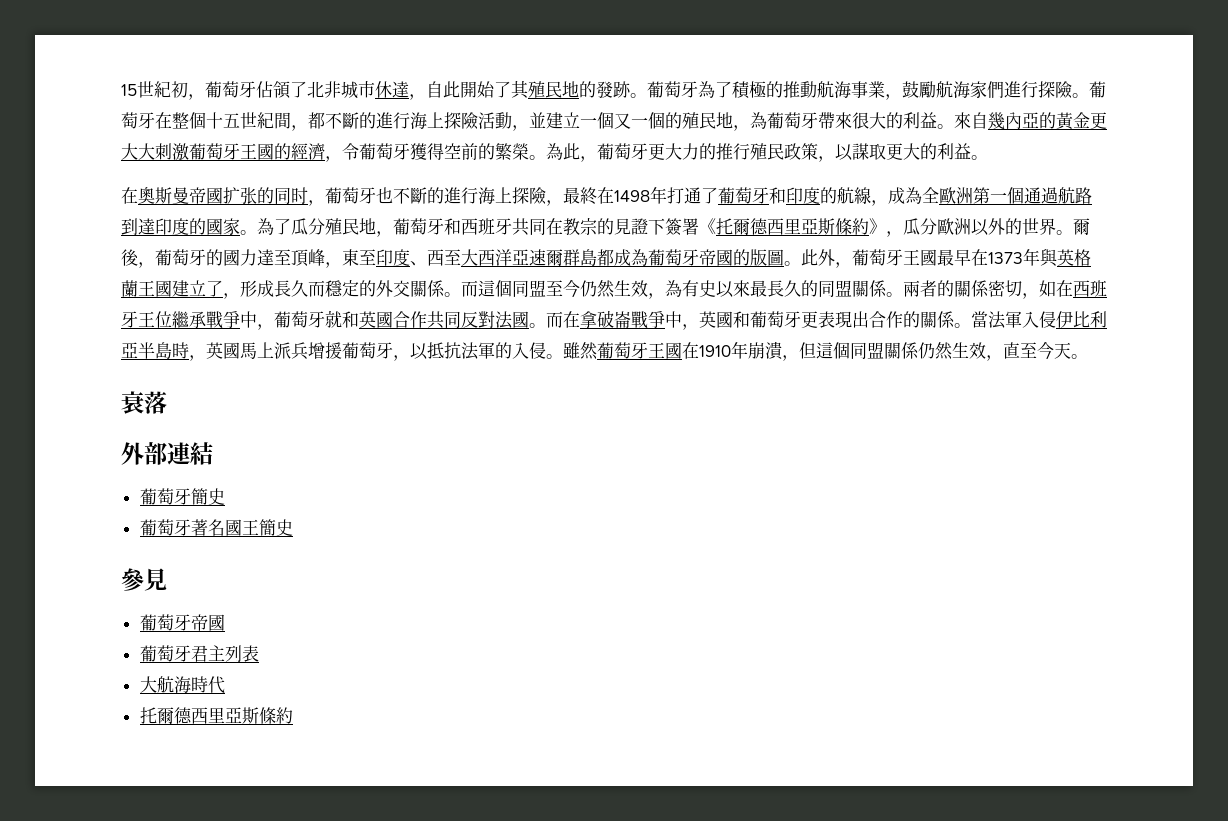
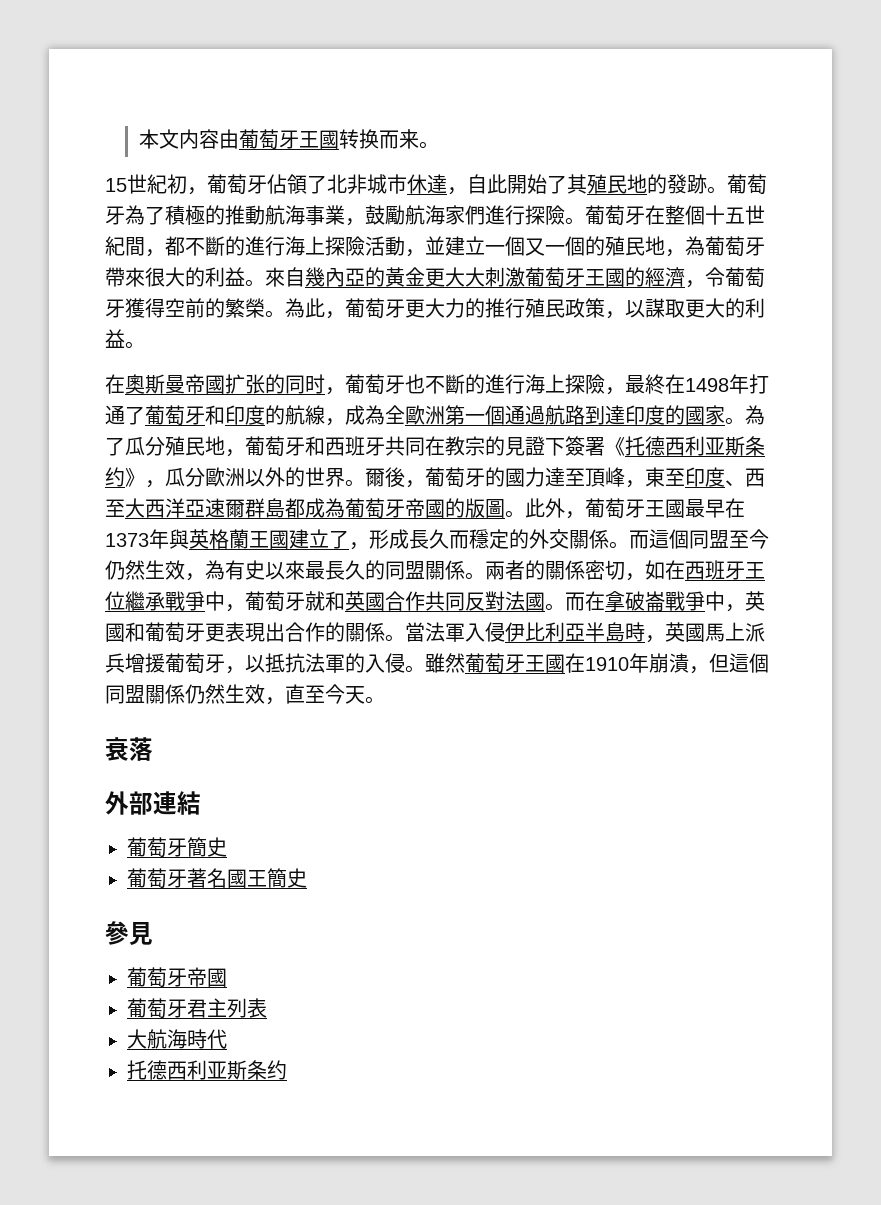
(121, 90) none -> [138,129,439,150] 本文内容由葡萄牙王國转换而来。 //
[733,218,869,235] 爾德西里亞斯條約 -> [645,436,765,456] [105,467,125,487] 德西利亚斯条约
[156,707,293,724] 爾德西里亞斯條約 -> [147,1060,287,1080] 德西利亚斯条约

